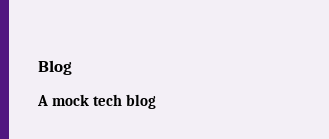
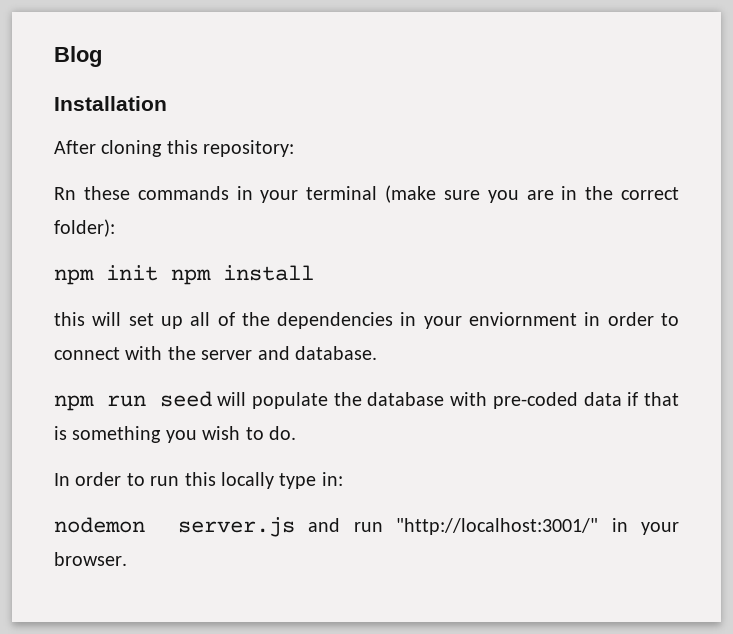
[37,94,157,109] A mock tech blog -> [54,96,167,111] [54,140,295,157] [54,185,679,203] [54,219,115,237] [54,265,314,285] [54,312,679,329] [54,346,377,360] [54,391,679,411] [54,426,296,443] [54,472,343,489] [54,517,679,537] [54,552,127,566] Installation // After cloning this repository: // Rn these commands in your terminal (make sure you are in the correct folder): // npm init npm install // this will set up all of the dependencies in your enviornment in order to connect with the server and database. // npm run seed will populate the database with pre-coded data if that is something you wish to do. // In order to run this locally type in: // nodemon server.js and run "http://localhost:3001/" in your browser.

